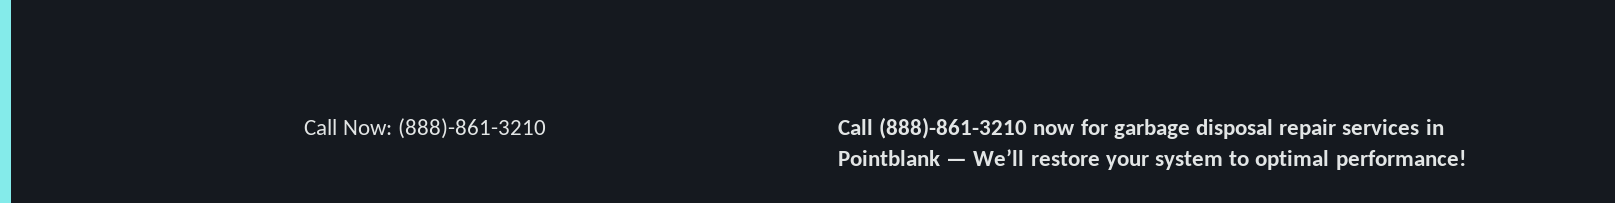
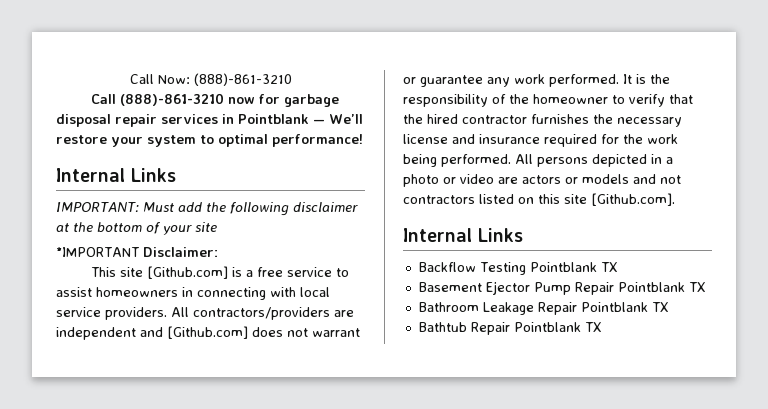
(1466, 160) none -> [56,168,176,182] [56,202,358,216] [56,222,217,235] [56,247,218,257] [90,266,349,279] [56,287,330,300] [56,307,354,320] [56,326,360,340] [403,74,670,87] [403,94,693,107] [403,114,682,127] [403,134,678,147] [403,154,673,167] [403,174,681,187] [403,193,675,206] [403,228,523,242] [418,262,618,275] [418,281,706,295] [418,302,669,315] [418,322,602,335] // Internal Links // IMPORTANT: Must add the following disclaimer at the bottom of your site // *IMPORTANT Disclaimer: // This site [Github.com] is a free service to assist homeowners in connecting with local service providers. All contractors/providers are independent and [Github.com] does not warrant or guarantee any work performed. It is the responsibility of the homeowner to verify that the hired contractor furnishes the necessary license and insurance required for the work being performed. All persons depicted in a photo or video are actors or models and not contractors listed on this site [Github.com]. // Internal Links // Backflow Testing Pointblank TX // Basement Ejector Pump Repair Pointblank TX // Bathroom Leakage Repair Pointblank TX // Bathtub Repair Pointblank TX

